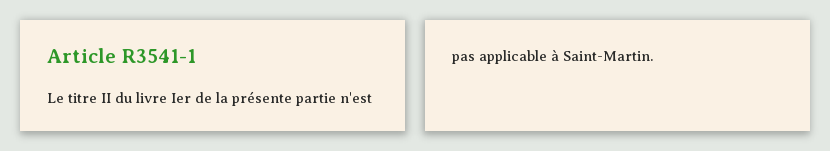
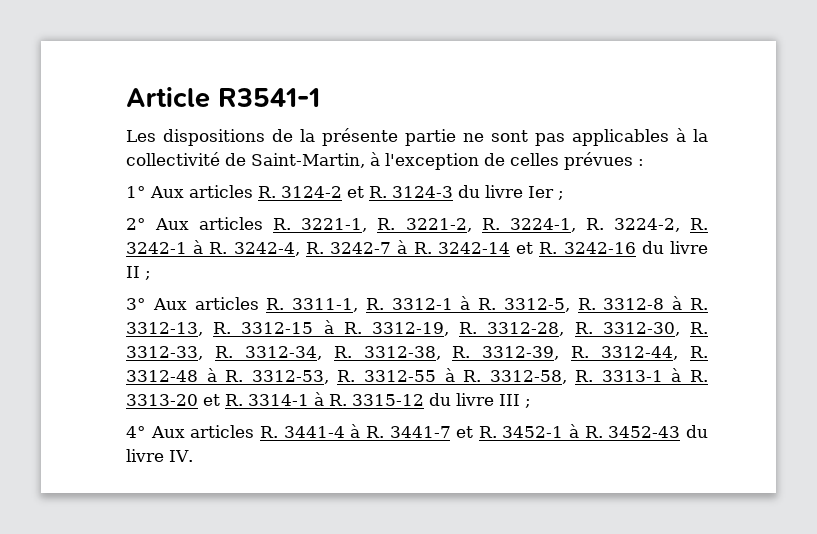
[47,91,372,106] [452,49,653,64] Le titre II du livre Ier de la présente partie n'est pas applicable à Saint-Martin. -> [126,128,708,146] [126,152,644,170] [126,185,564,200] [126,217,708,232] [126,240,708,256] [126,266,151,280] [126,296,708,312] [126,320,708,336] [126,346,709,360] [126,368,708,384] [126,392,531,408] [126,424,709,438] [126,449,193,462] Les dispositions de la présente partie ne sont pas applicables à la collectivité de Saint-Martin, à l'exception de celles prévues : // 1° Aux articles R. 3124-2 et R. 3124-3 du livre Ier ; // 2° Aux articles R. 3221-1, R. 3221-2, R. 3224-1, R. 3224-2, R. 3242-1 à R. 3242-4, R. 3242-7 à R. 3242-14 et R. 3242-16 du livre II ; // 3° Aux articles R. 3311-1, R. 3312-1 à R. 3312-5, R. 3312-8 à R. 3312-13, R. 3312-15 à R. 3312-19, R. 3312-28, R. 3312-30, R. 3312-33, R. 3312-34, R. 3312-38, R. 3312-39, R. 3312-44, R. 3312-48 à R. 3312-53, R. 3312-55 à R. 3312-58, R. 3313-1 à R. 3313-20 et R. 3314-1 à R. 3315-12 du livre III ; // 4° Aux articles R. 3441-4 à R. 3441-7 et R. 3452-1 à R. 3452-43 du livre IV.

